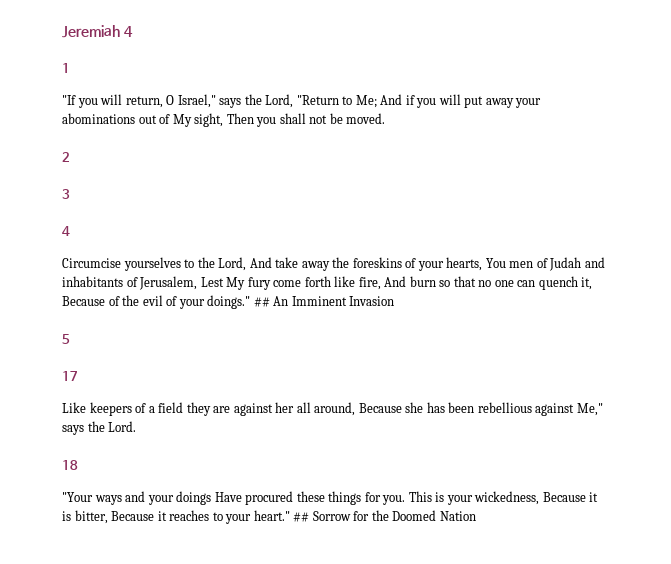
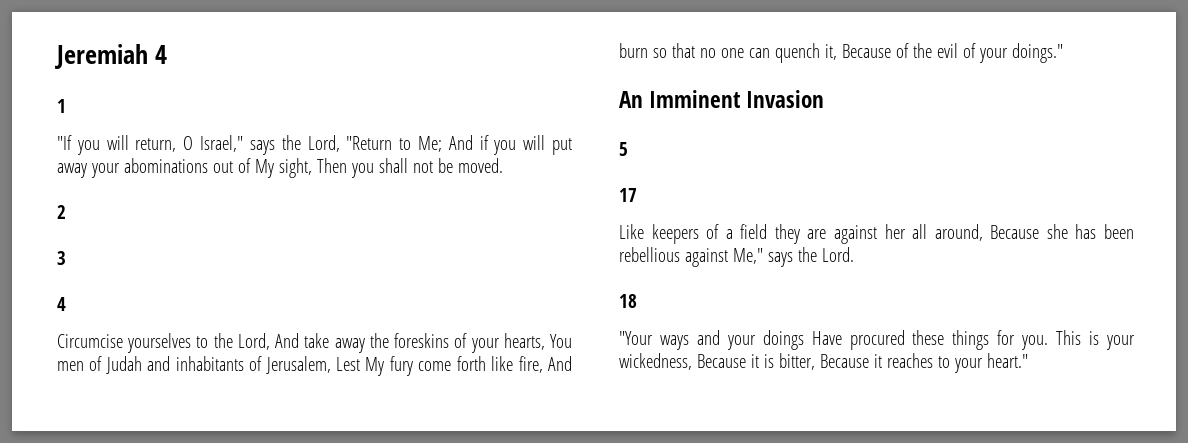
[253,297,270,307] ## -> (1063, 53) //
[293,510,476,522] ## Sorrow for the Doomed Nation -> (1028, 360) none

